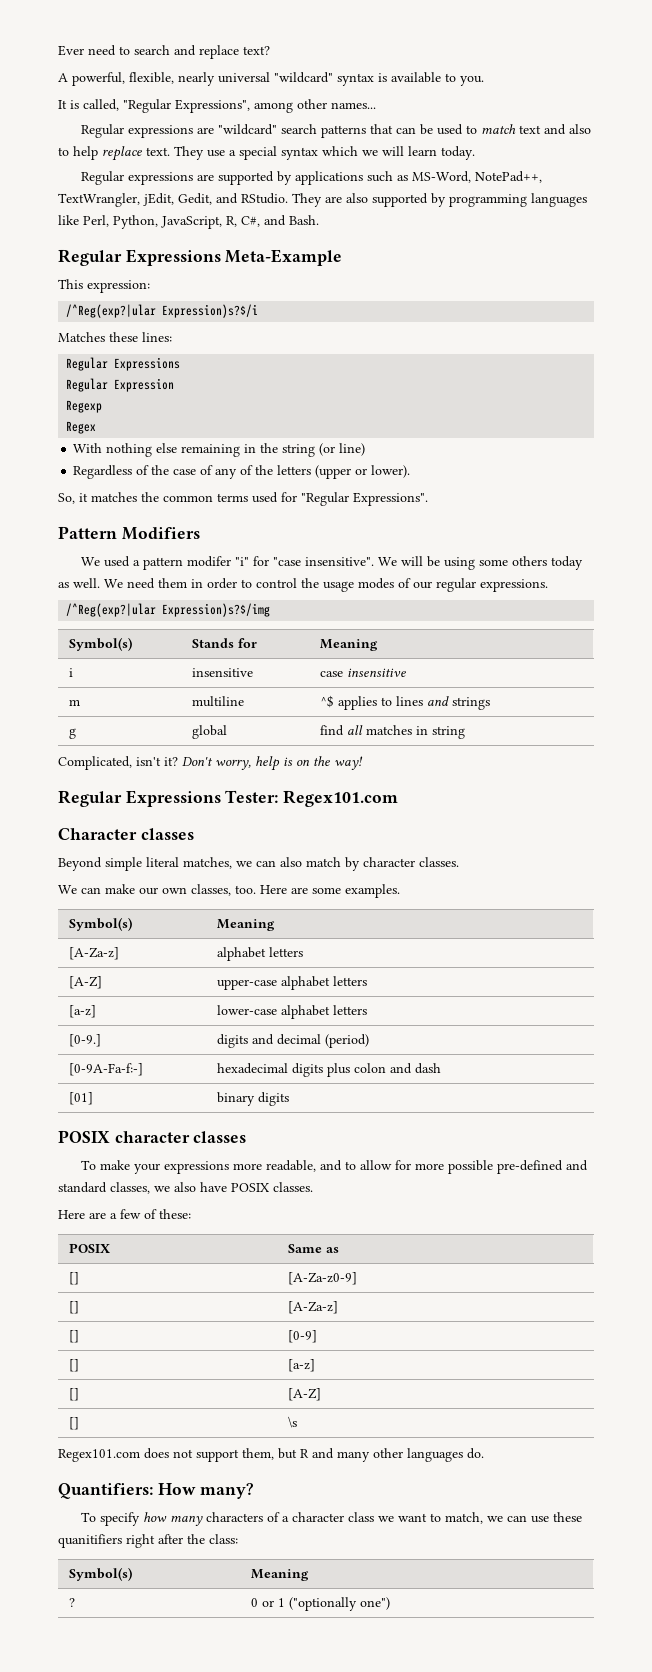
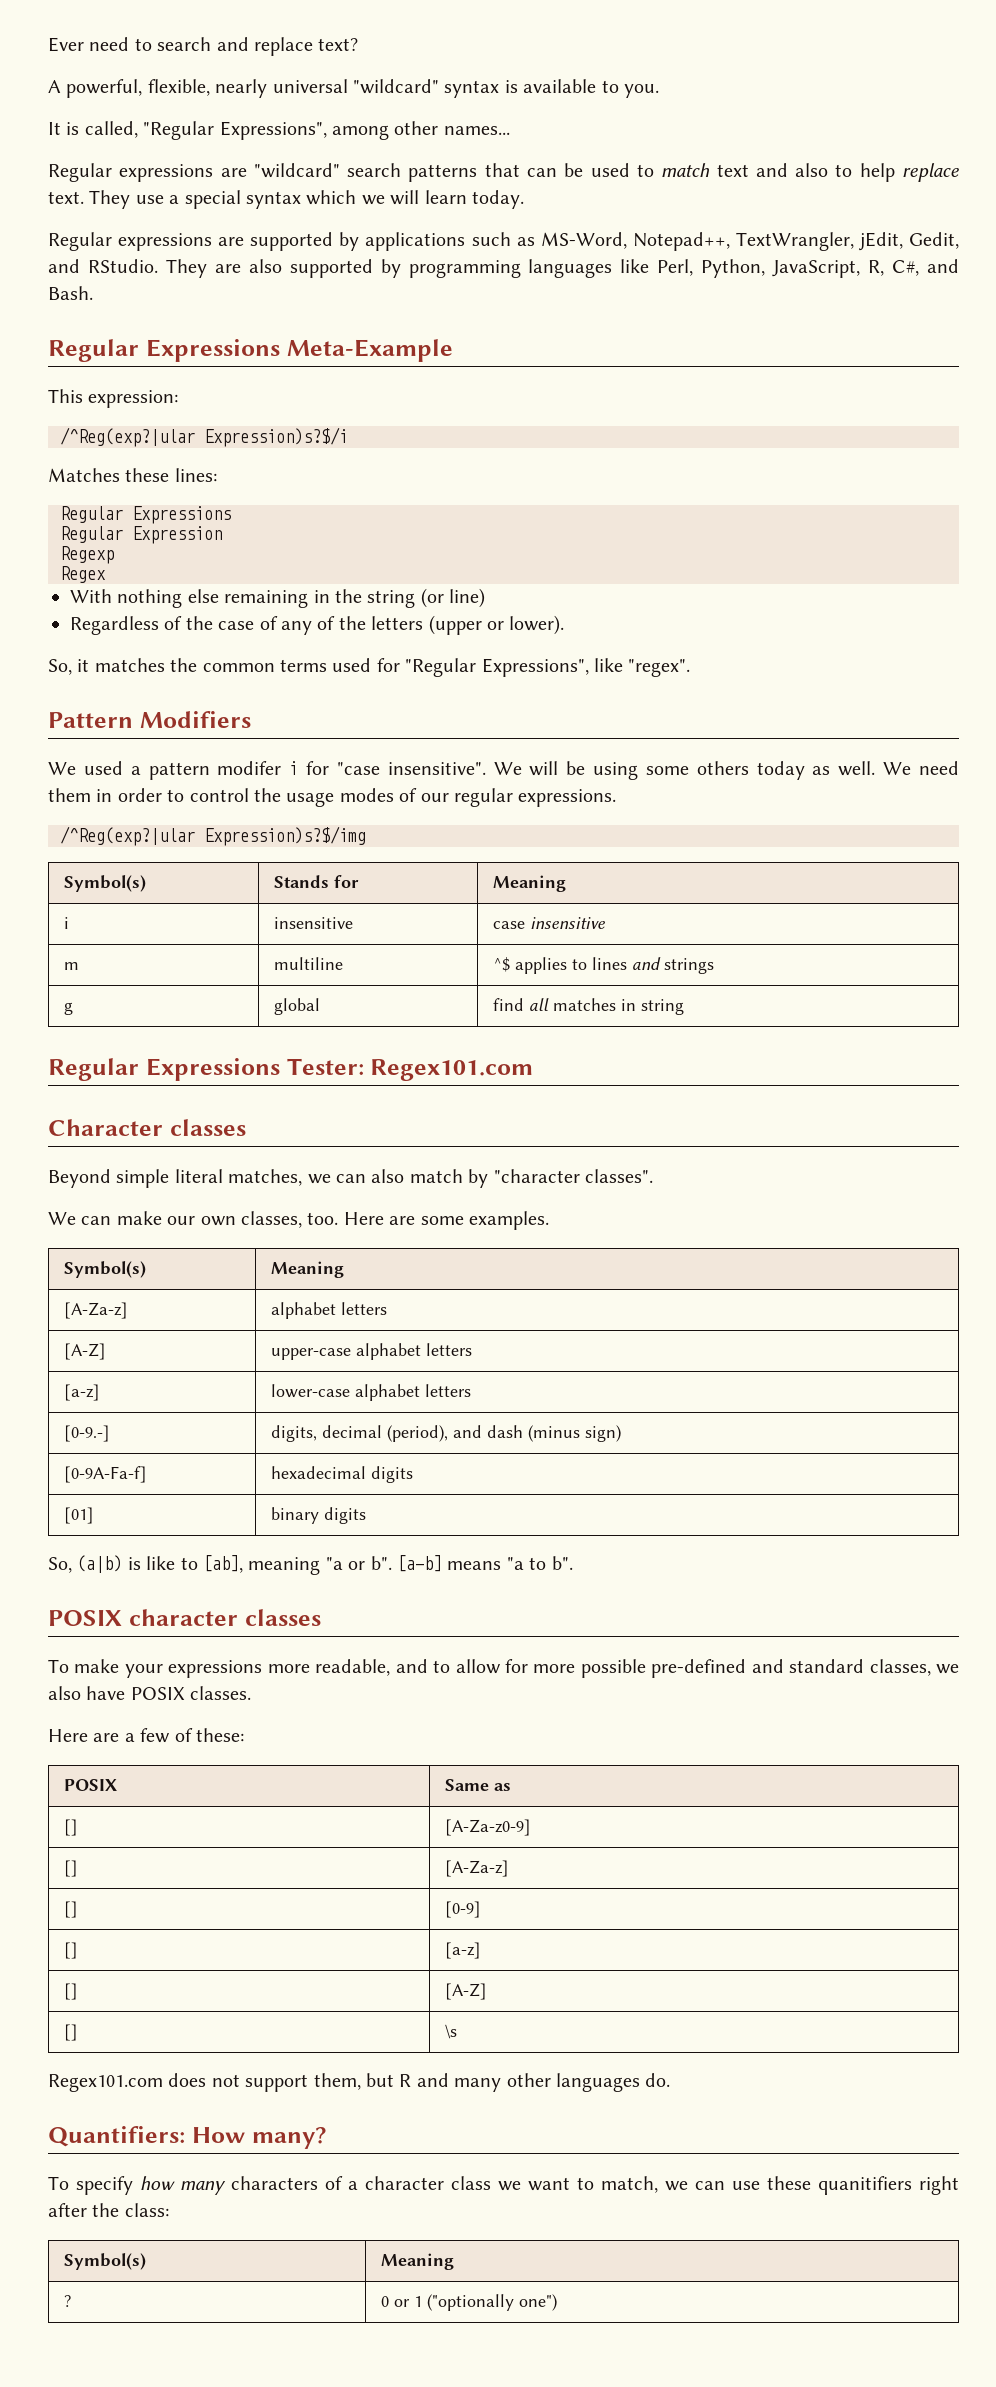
[474,171,542,183] NotePad++, -> [632,232,730,251] Notepad++,
[353,492,428,506] Expressions". -> [481,658,691,677] Expressions", like "regex".
[234,557,249,566] "i" -> [289,761,299,775] i
[58,756,363,771] // Complicated, isn't it? Don't worry, help is on the way! -> (684, 1007) none
[363,857,459,867] character classes. -> [493,1169,653,1183] "character classes".
[68,1034,101,1047] [216,1034,369,1048] [68,1063,143,1076] [216,1063,441,1077] [68,1092,93,1105] [216,1092,289,1106] [0-9.] | digits and decimal (period) // [0-9A-Fa-f:-] | hexadecimal digits plus colon and dash // [01] | binary digits -> [63,1425,110,1442] [270,1425,621,1442] [63,1466,147,1483] [270,1466,413,1483] [63,1507,94,1524] [270,1507,366,1524] [48,1555,573,1575] [0-9.-] | digits, decimal (period), and dash (minus sign) // [0-9A-Fa-f] | hexadecimal digits // [01] | binary digits // So, (a|b) is like to [ab], meaning "a or b". [a-b] means "a to b".

